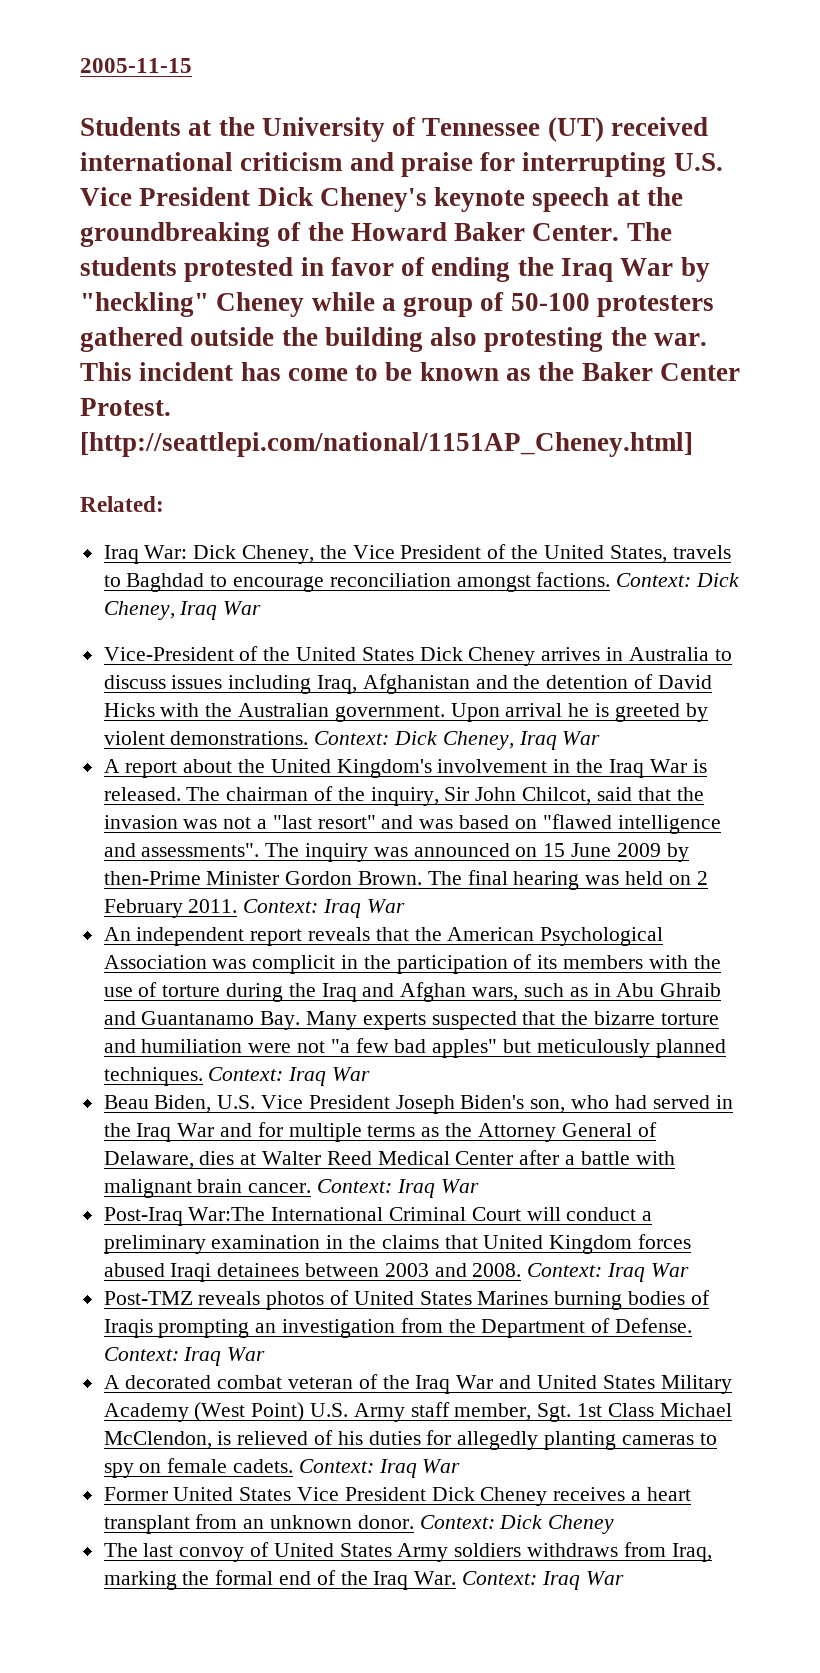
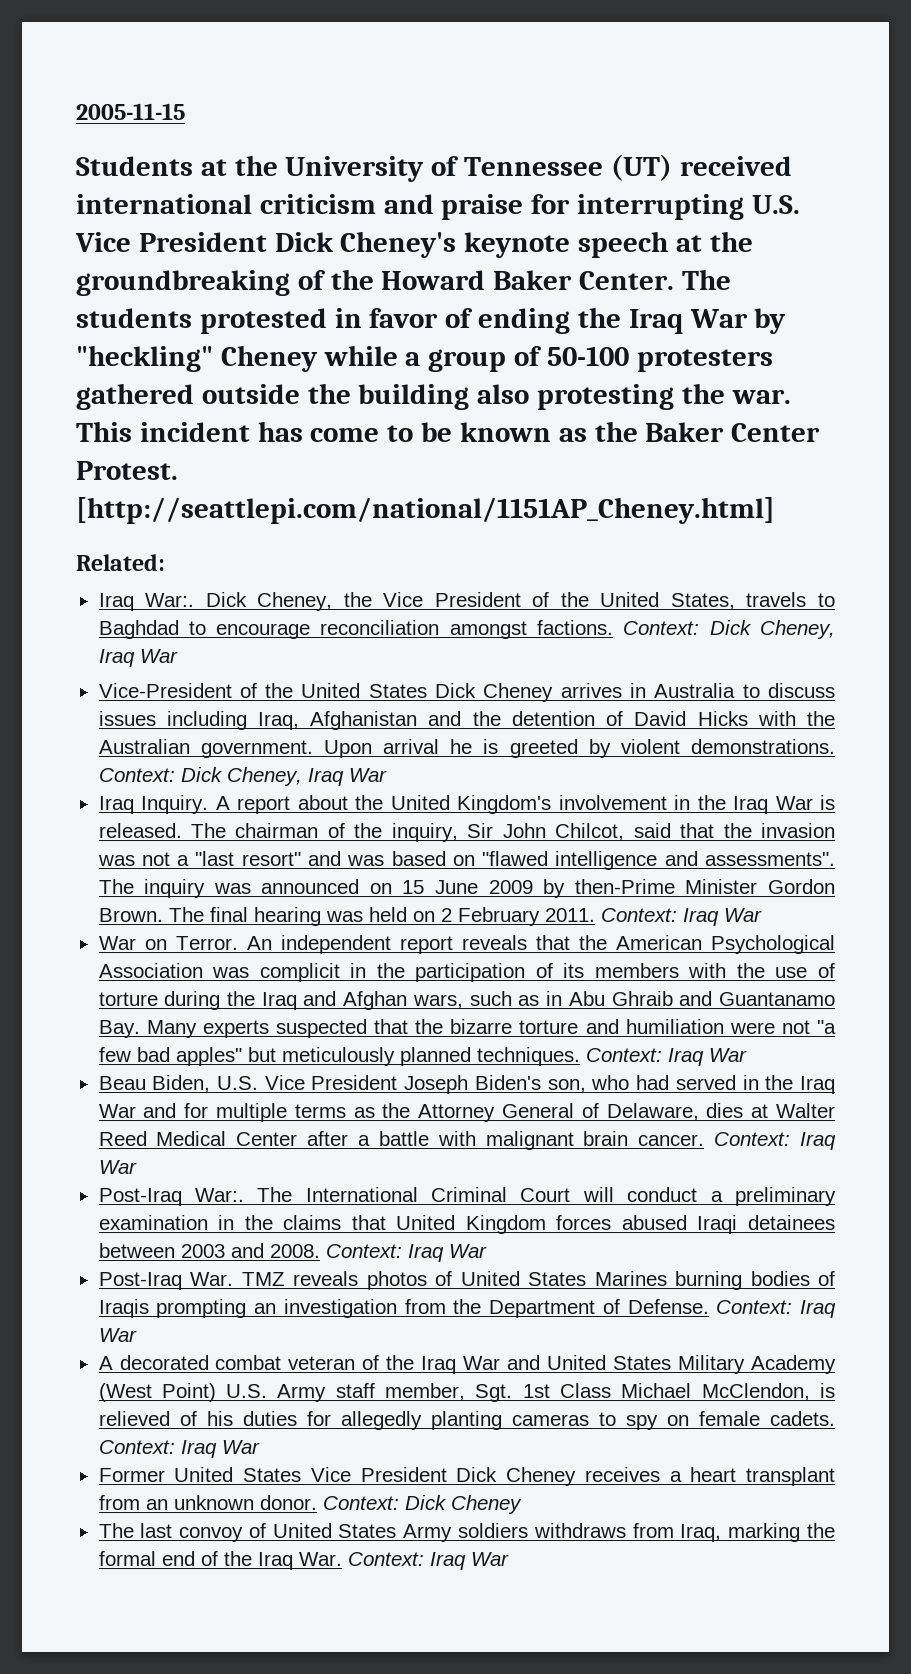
[144,545,188,559] War: -> [145,593,195,607] War:.
(601, 738) none -> [98,795,209,814] Iraq Inquiry.
(405, 906) none -> [98,936,238,950] War on Terror.
[188,1207,266,1221] War:The -> [194,1187,293,1202] War:. The
[103,1291,193,1305] Post-TMZ -> [98,1272,285,1290] Post-Iraq War. TMZ

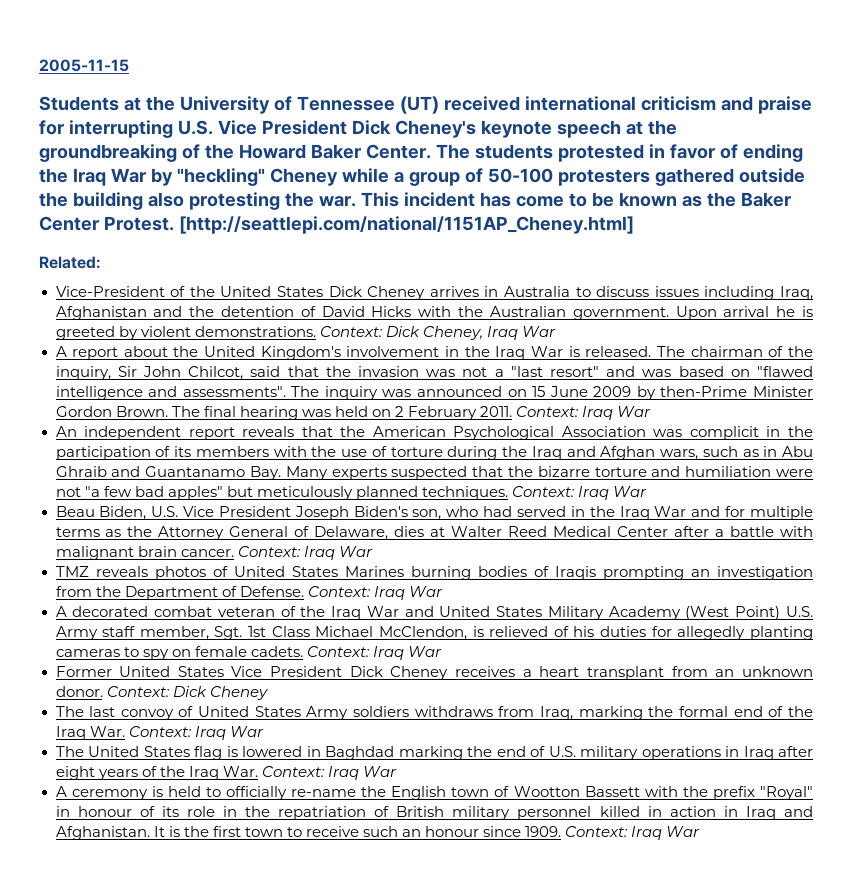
[98,592,836,611] [98,620,835,639] [98,649,178,667] // Iraq War:. Dick Cheney, the Vice President of the United States, travels to Baghdad to encourage reconciliation amongst factions. Context: Dick Cheney, Iraq War -> (101, 262) none
[98,795,209,814] Iraq Inquiry. -> (556, 331) none
[98,936,238,950] War on Terror. -> (652, 411) none
[98,1187,836,1206] [98,1215,835,1234] [98,1243,487,1262] [98,1272,234,1290] Post-Iraq War:. The International Criminal Court will conduct a preliminary examination in the claims that United Kingdom forces abused Iraqi detainees between 2003 and 2008. Context: Iraq War // Post-Iraq War. -> (373, 551) none
(509, 1559) none -> [55,746,813,760] [55,766,397,780] [55,786,813,800] [55,806,814,820] [55,826,701,840] // The United States flag is lowered in Baghdad marking the end of U.S. military operations in Iraq after eight years of the Iraq War. Context: Iraq War // A ceremony is held to officially re-name the English town of Wootton Bassett with the prefix "Royal" in honour of its role in the repatriation of British military personnel killed in action in Iraq and Afghanistan. It is the first town to receive such an honour since 1909. Context: Iraq War

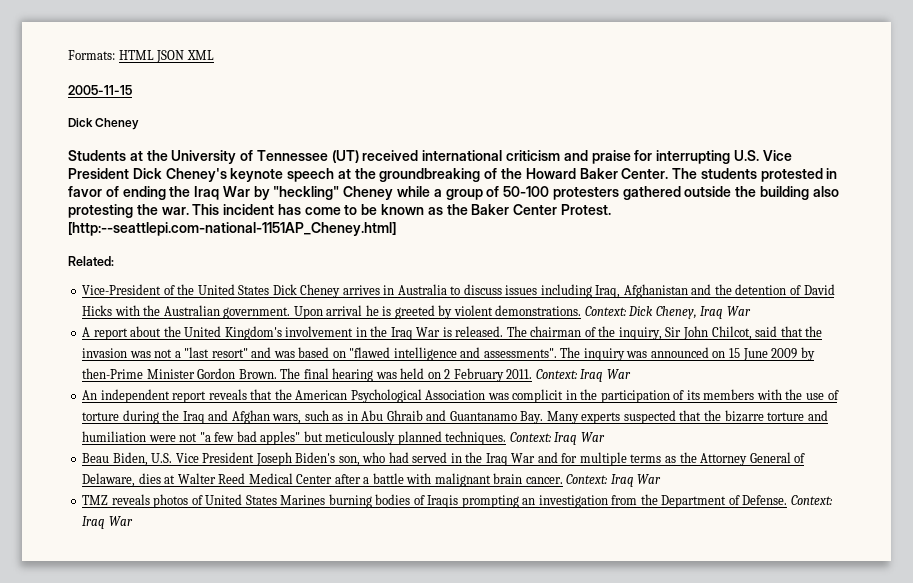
(39, 65) none -> [68,50,214,63] Formats: HTML JSON XML //
(129, 65) none -> [68,118,140,130] // Dick Cheney
[178,216,634,234] [http://seattlepi.com/national/1151AP_Cheney.html] -> [68,222,396,236] [http:--seattlepi.com-national-1151AP_Cheney.html]
[55,606,813,620] [55,626,813,640] [55,646,442,660] [55,666,813,680] [55,686,268,700] [55,706,813,720] [55,726,264,740] [55,746,813,760] [55,766,397,780] [55,786,813,800] [55,806,814,820] [55,826,701,840] // A decorated combat veteran of the Iraq War and United States Military Academy (West Point) U.S. Army staff member, Sgt. 1st Class Michael McClendon, is relieved of his duties for allegedly planting cameras to spy on female cadets. Context: Iraq War // Former United States Vice President Dick Cheney receives a heart transplant from an unknown donor. Context: Dick Cheney // The last convoy of United States Army soldiers withdraws from Iraq, marking the formal end of the Iraq War. Context: Iraq War // The United States flag is lowered in Baghdad marking the end of U.S. military operations in Iraq after eight years of the Iraq War. Context: Iraq War // A ceremony is held to officially re-name the English town of Wootton Bassett with the prefix "Royal" in honour of its role in the repatriation of British military personnel killed in action in Iraq and Afghanistan. It is the first town to receive such an honour since 1909. Context: Iraq War -> (133, 521) none

